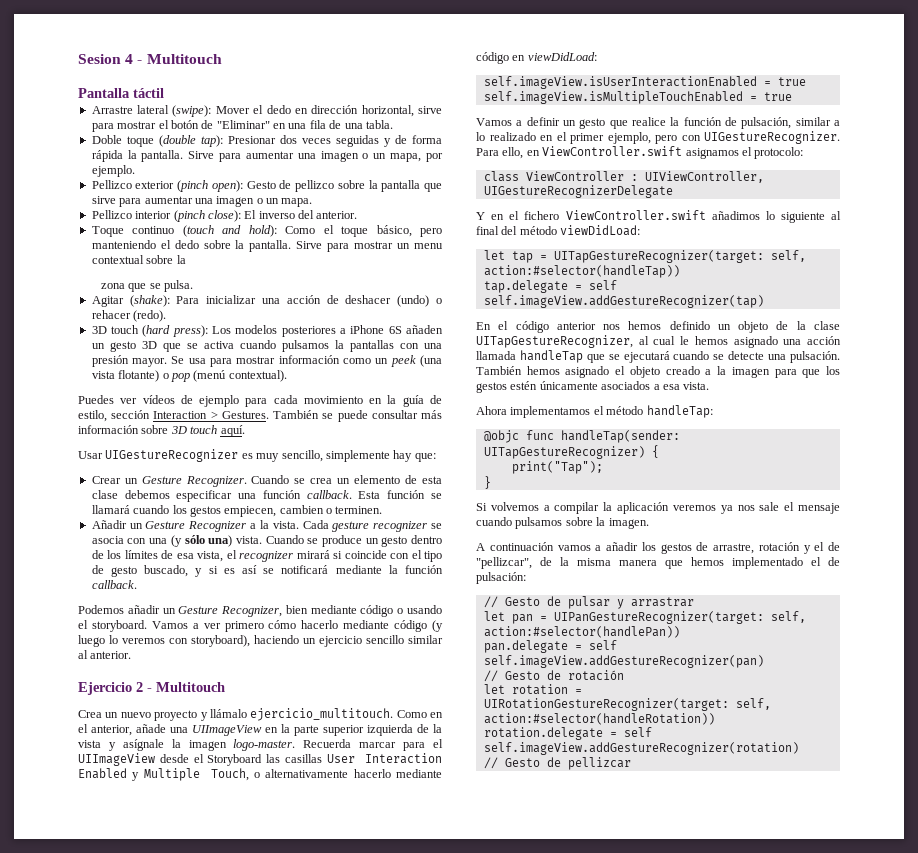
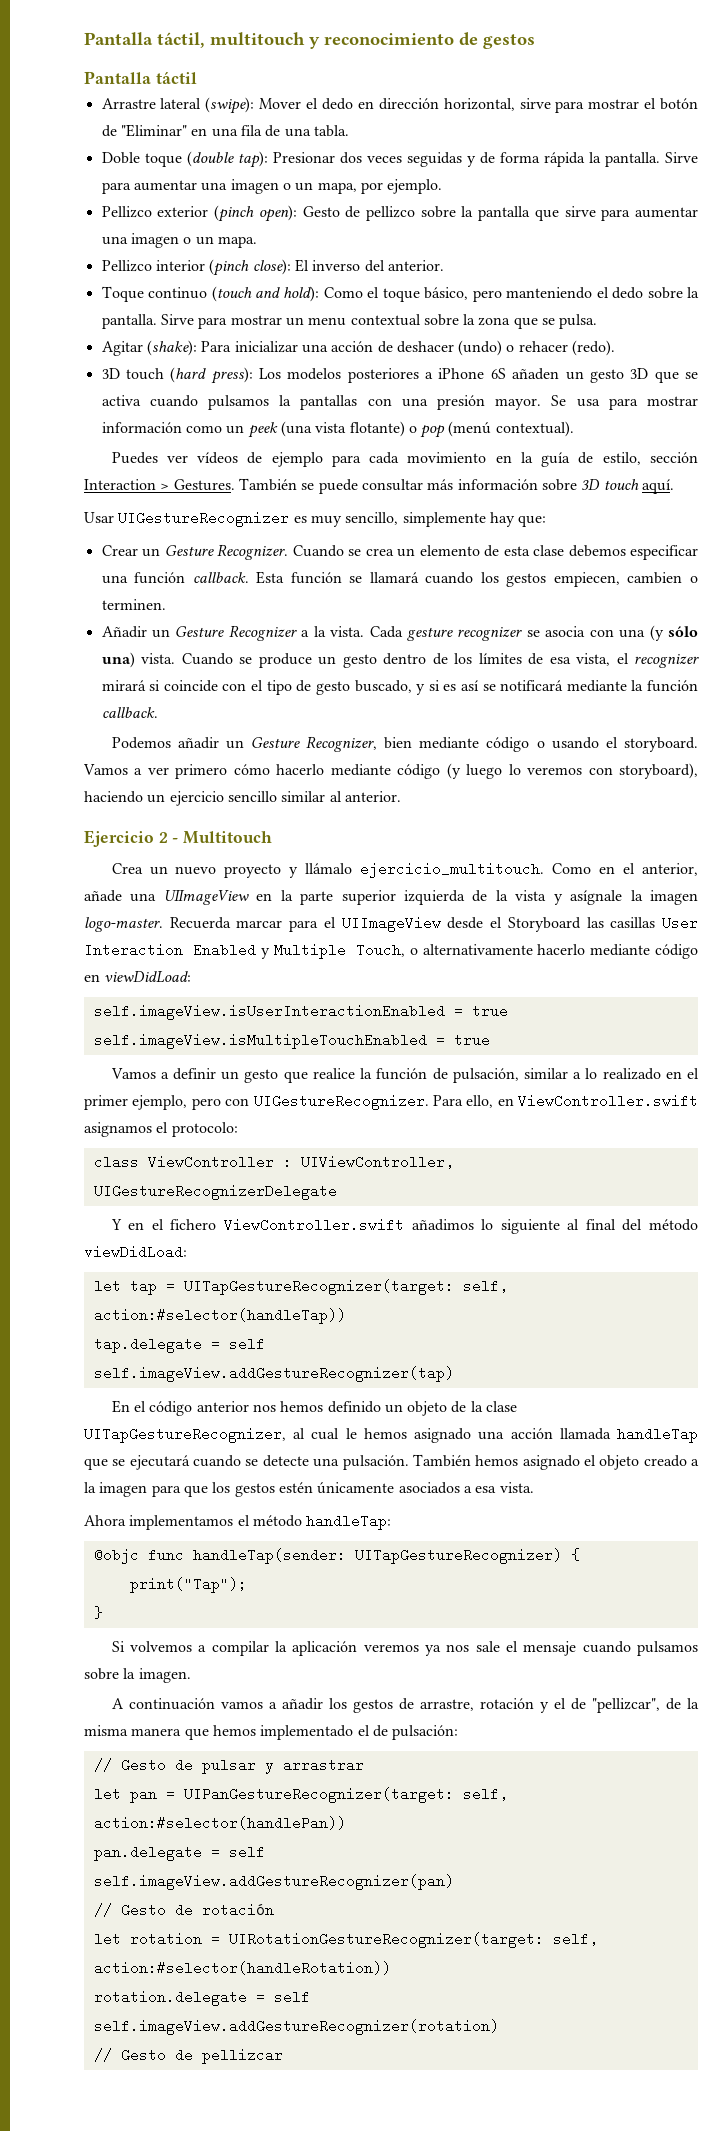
[78,54,222,64] Sesion 4 - Multitouch -> [84,32,535,49] Pantalla táctil, multitouch y reconocimiento de gestos
(186, 259) // -> (476, 319) none

